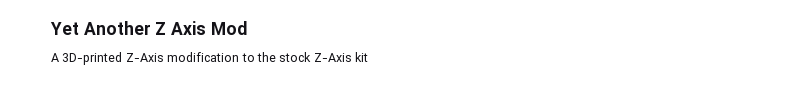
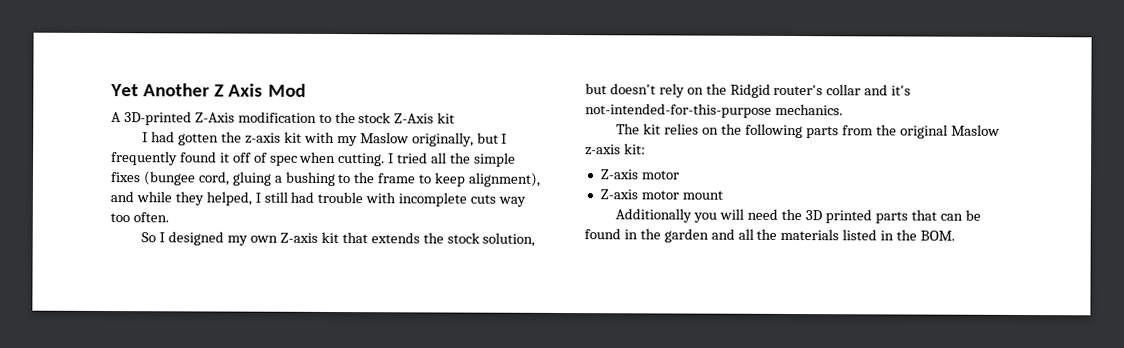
(368, 57) none -> [142,131,508,147] [111,151,516,167] [110,171,542,187] [110,191,527,207] [110,212,169,223] [141,231,536,247] [585,83,912,98] [585,103,843,118] [616,123,1000,139] [585,143,646,156] [599,169,680,180] [599,189,723,200] [615,208,981,224] [584,228,956,243] // I had gotten the z-axis kit with my Maslow originally, but I frequently found it off of spec when cutting. I tried all the simple fixes (bungee cord, gluing a bushing to the frame to keep alignment), and while they helped, I still had trouble with incomplete cuts way too often. // So I designed my own Z-axis kit that extends the stock solution, but doesn't rely on the Ridgid router's collar and it's not-intended-for-this-purpose mechanics. // The kit relies on the following parts from the original Maslow z-axis kit: // Z-axis motor // Z-axis motor mount // Additionally you will need the 3D printed parts that can be found in the garden and all the materials listed in the BOM.

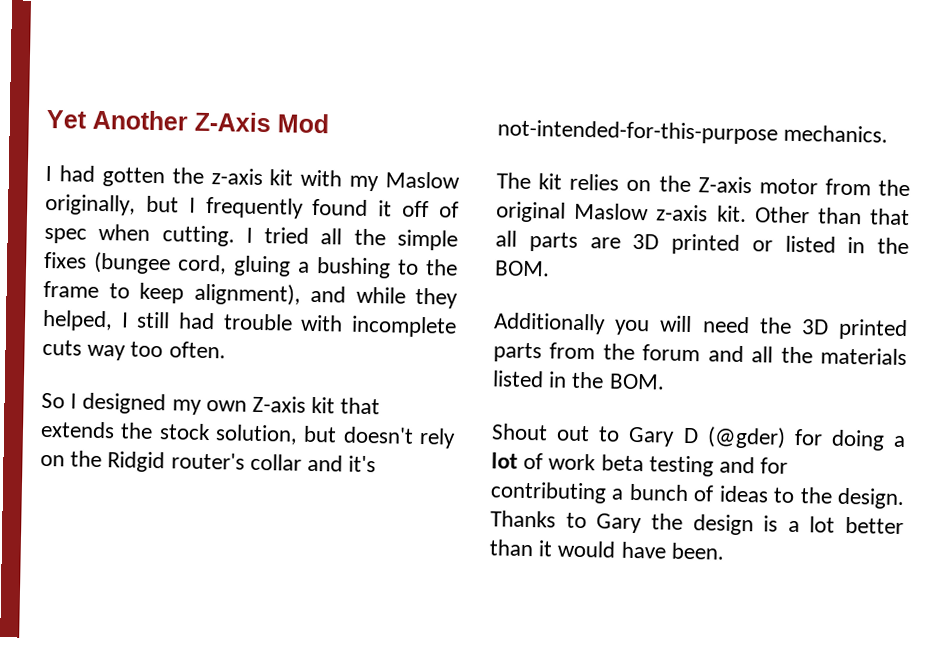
[214,83,264,97] Z Axis -> [194,111,271,133] Z-Axis
[111,111,456,126] // A 3D-printed Z-Axis modification to the stock Z-Axis kit -> (329, 123) none
[744,123,839,139] following parts -> [697,176,818,195] Z-axis motor
[623,143,646,155] [599,169,680,180] [599,189,723,200] kit: // Z-axis motor // Z-axis motor mount -> [716,205,910,226] [495,230,909,255] [494,260,550,277] kit. Other than that all parts are 3D printed or listed in the BOM.
[910,209,981,221] [584,228,709,243] that can be found in the garden -> [549,342,701,362] from the forum
(956, 235) none -> [491,423,906,451] [491,452,789,477] [490,481,905,510] [490,510,904,536] [489,539,725,560] // Shout out to Gary D (@gder) for doing a lot of work beta testing and for contributing a bunch of ideas to the design. Thanks to Gary the design is a lot better than it would have been.

